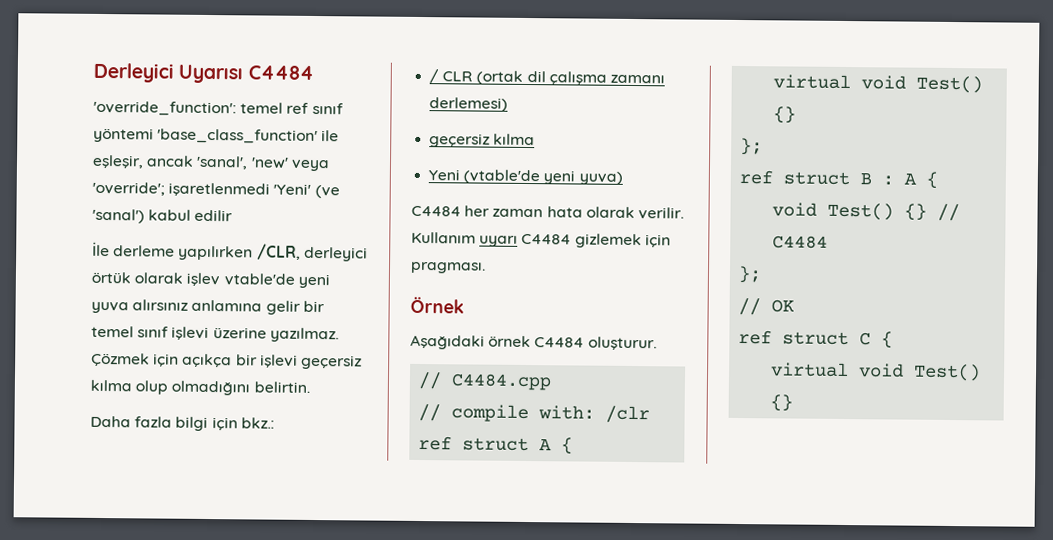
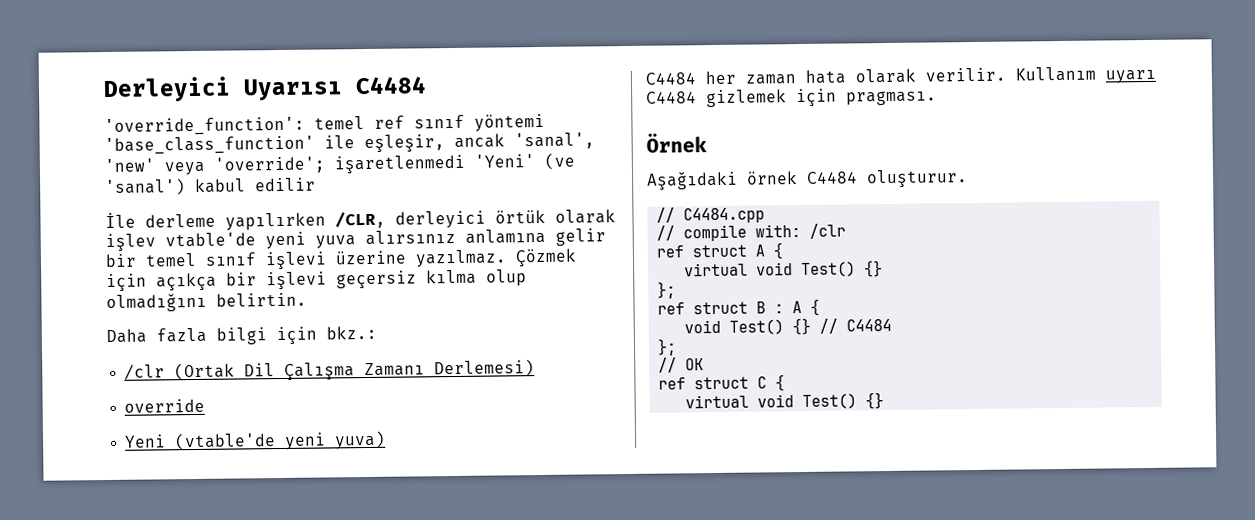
[429,69,665,85] [429,97,509,112] [429,133,536,148] / CLR (ortak dil çalışma zamanı derlemesi) // geçersiz kılma -> [124,359,536,381] [124,398,206,413] /clr (Ortak Dil Çalışma Zamanı Derlemesi) // override

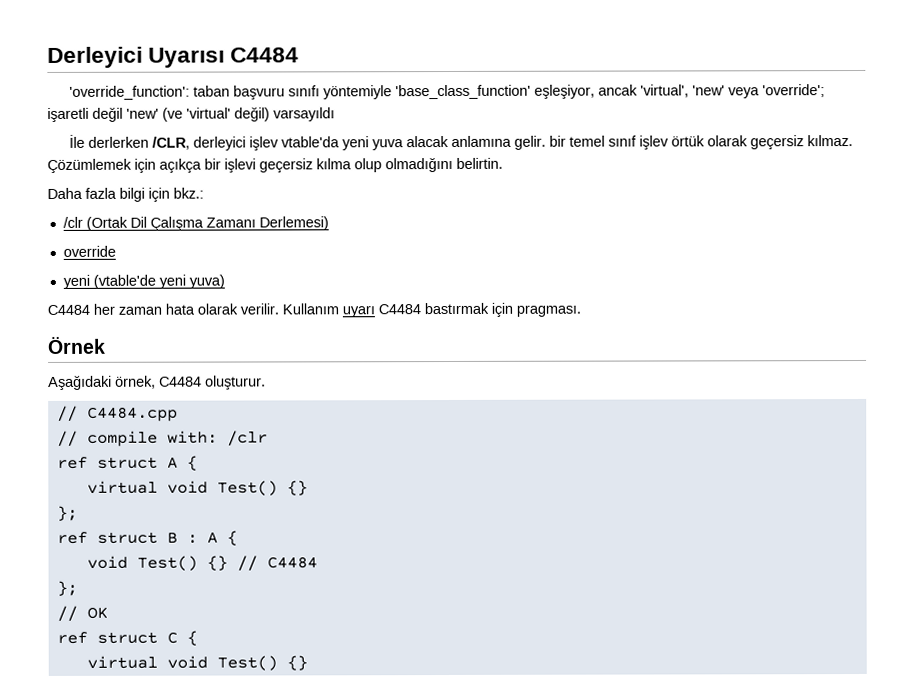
[314,113,545,132] [104,132,595,156] [104,152,575,176] [105,177,316,197] [105,209,616,231] [105,228,606,253] [105,248,577,271] temel ref sınıf yöntemi 'base_class_function' ile eşleşir, ancak 'sanal', 'new' veya 'override'; işaretlenmedi 'Yeni' (ve 'sanal') kabul edilir // İle derleme yapılırken /CLR, derleyici örtük olarak işlev vtable'de yeni yuva alırsınız anlamına gelir bir temel sınıf işlevi üzerine yazılmaz. Çözmek -> [192,84,825,100] [47,106,335,122] [68,134,853,151] [47,158,132,173] taban başvuru sınıfı yöntemiyle 'base_class_function' eşleşiyor, ancak 'virtual', 'new' veya 'override'; işaretli değil 'new' (ve 'virtual' değil) varsayıldı // İle derlerken /CLR, derleyici işlev vtable'da yeni yuva alacak anlamına gelir. bir temel sınıf işlev örtük olarak geçersiz kılmaz. Çözümlemek
[124,434,167,448] Yeni -> [62,274,90,289] yeni
[706,89,787,108] gizlemek -> [424,302,489,315] bastırmak
[746,171,798,185] örnek -> [115,375,156,389] örnek,

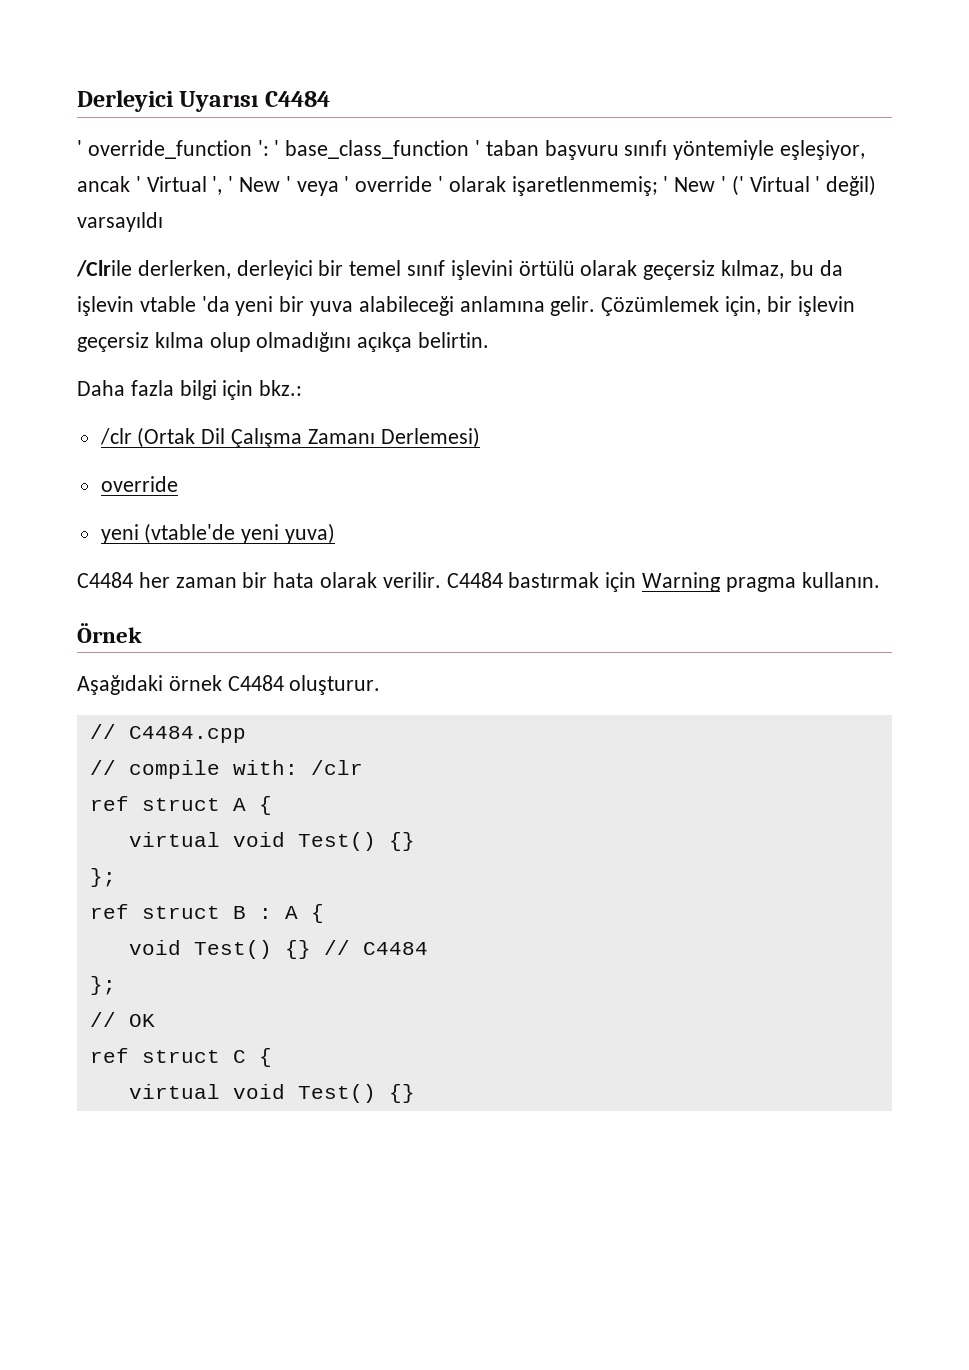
[68,85,190,100] 'override_function': -> [77,140,481,159] ' override_function ': ' base_class_function '
[394,84,531,100] 'base_class_function' -> (775, 150) none
[639,84,825,99] [47,106,335,122] [68,134,853,151] [47,158,256,173] 'virtual', 'new' veya 'override'; işaretli değil 'new' (ve 'virtual' değil) varsayıldı // İle derlerken /CLR, derleyici işlev vtable'da yeni yuva alacak anlamına gelir. bir temel sınıf işlev örtük olarak geçersiz kılmaz. Çözümlemek için açıkça bir işlevi -> [135,175,877,196] [77,212,163,232] [76,260,843,280] [77,296,855,316] ' Virtual ', ' New ' veya ' override ' olarak işaretlenmemiş; ' New ' (' Virtual ' değil) varsayıldı // /Clrile derlerken, derleyici bir temel sınıf işlevini örtülü olarak geçersiz kılmaz, bu da işlevin vtable 'da yeni bir yuva alabileceği anlamına gelir. Çözümlemek için, bir işlevin
(453, 164) none -> [357,332,413,352] açıkça
(162, 310) none -> [242,572,268,588] bir
[282,303,375,318] Kullanım uyarı -> (441, 580) none
[516,304,581,317] pragması. -> [642,572,880,592] Warning pragma kullanın.
[115,375,156,389] örnek, -> [168,675,222,691] örnek

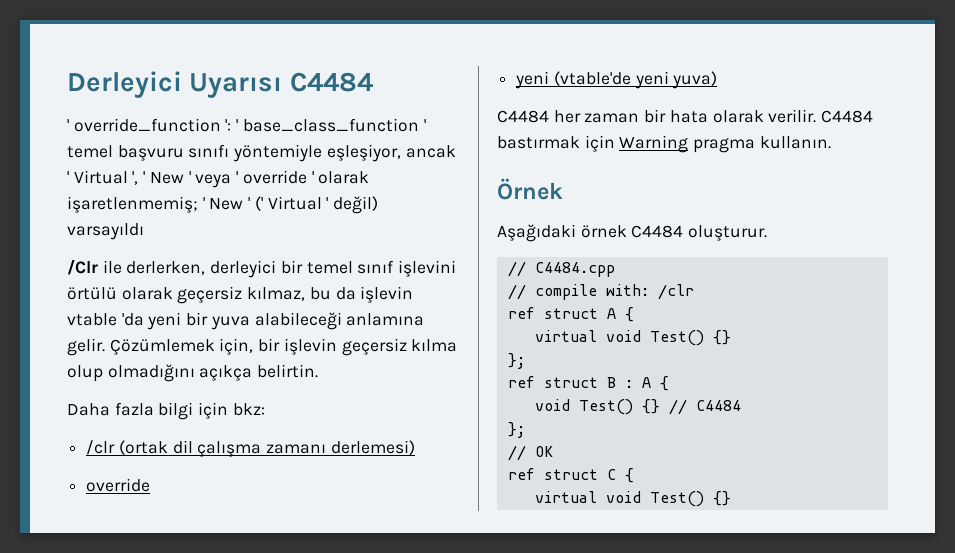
[485,140,539,156] taban -> [67,145,113,158] temel
[76,260,132,277] /Clrile -> [67,259,122,275] /Clr ile
[259,380,303,396] [99,427,480,448] bkz.: // /clr (Ortak Dil Çalışma Zamanı Derlemesi) -> [232,403,265,416] [86,440,415,457] bkz: // /clr (ortak dil çalışma zamanı derlemesi)

